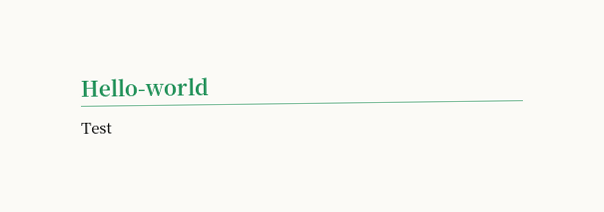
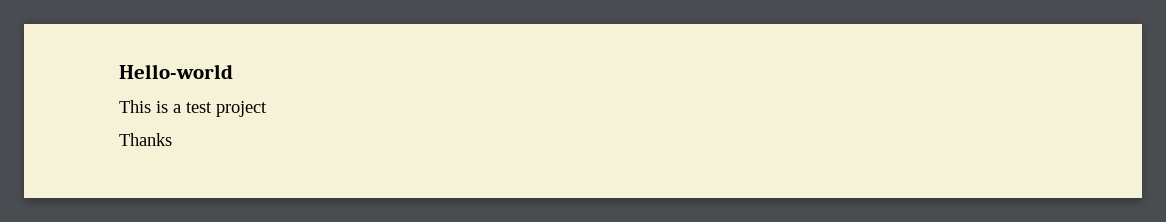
[81,122,113,134] Test -> [119,100,267,117] [119,133,172,146] This is a test project // Thanks

